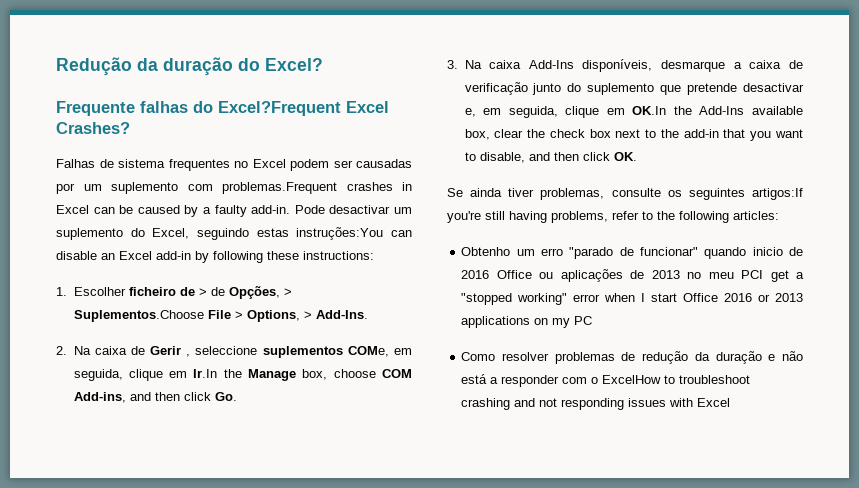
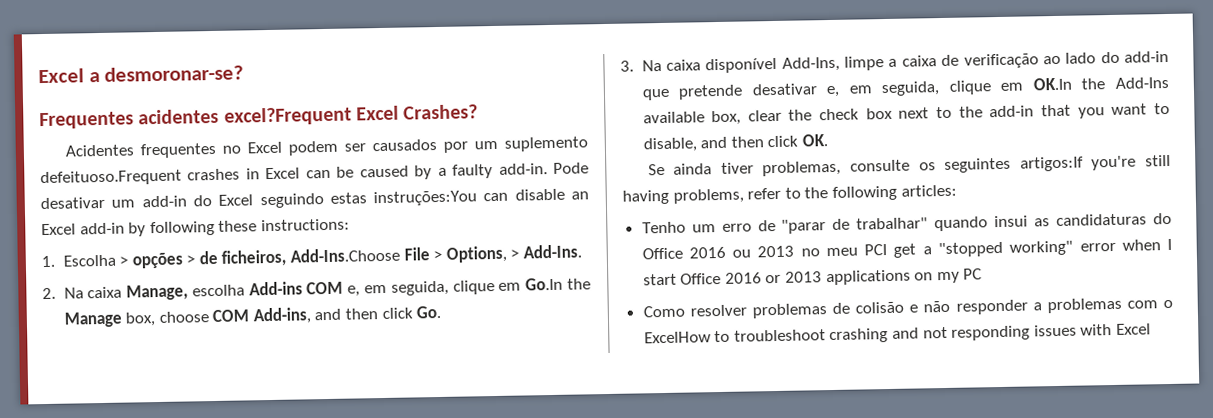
[56,57,323,76] [56,101,341,116] Redução da duração do Excel? // Frequente falhas do Excel?Frequent -> [38,65,245,84] [39,106,352,130] Excel a desmoronar-se? // Frequentes acidentes excel?Frequent
[56,159,165,168] Falhas de sistema -> [64,144,134,157] Acidentes
[356,159,412,168] causadas -> [371,139,437,152] causados
[187,182,337,194] com problemas.Frequent -> [40,169,182,187] defeituoso.Frequent
[329,205,412,214] [56,228,190,240] desactivar um suplemento do Excel, -> [40,194,254,210] desativar um add-in do Excel
[73,286,292,299] [73,310,204,322] Escolher ficheiro de > de Opções, > Suplementos.Choose -> [62,247,401,269] Escolha > opções > de ficheiros, Add-Ins.Choose
[130,346,412,358] [73,369,218,381] de Gerir , seleccione suplementos COMe, em seguida, clique em Ir.In -> [126,277,564,301] Manage, escolha Add-ins COM e, em seguida, clique em Go.In
[528,59,726,72] Add-Ins disponíveis, desmarque -> [705,56,884,74] disponível Add-Ins, limpe
[532,83,655,95] junto do suplemento -> [1042,50,1169,65] ao lado do add-in
[743,83,804,92] desactivar -> [751,83,817,96] desativar
[461,247,511,256] Obtenho -> [641,221,686,234] Tenho
[569,247,803,259] [461,269,645,282] "parado de funcionar" quando inicio de 2016 Office ou aplicações de -> [757,212,1172,234] [641,246,752,260] de "parar de trabalhar" quando insui as candidaturas do Office 2016 ou
[642,351,803,364] [461,374,560,387] redução da duração e não está a responder -> [855,297,1122,315] colisão e não responder a problemas

